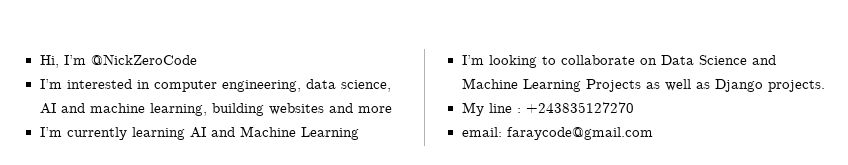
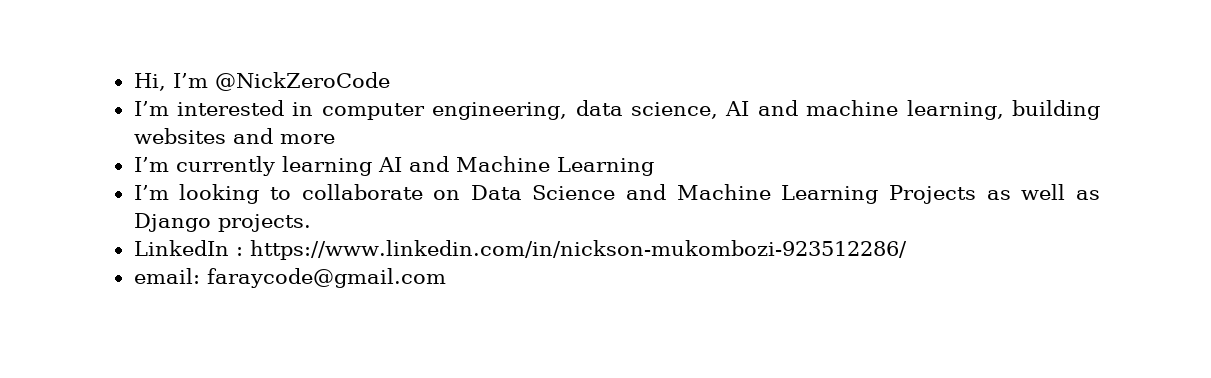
[461,102,634,116] My line : +243835127270 -> [133,240,907,260] LinkedIn : https://www.linkedin.com/in/nickson-mukombozi-923512286/

